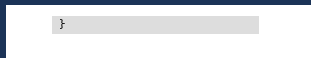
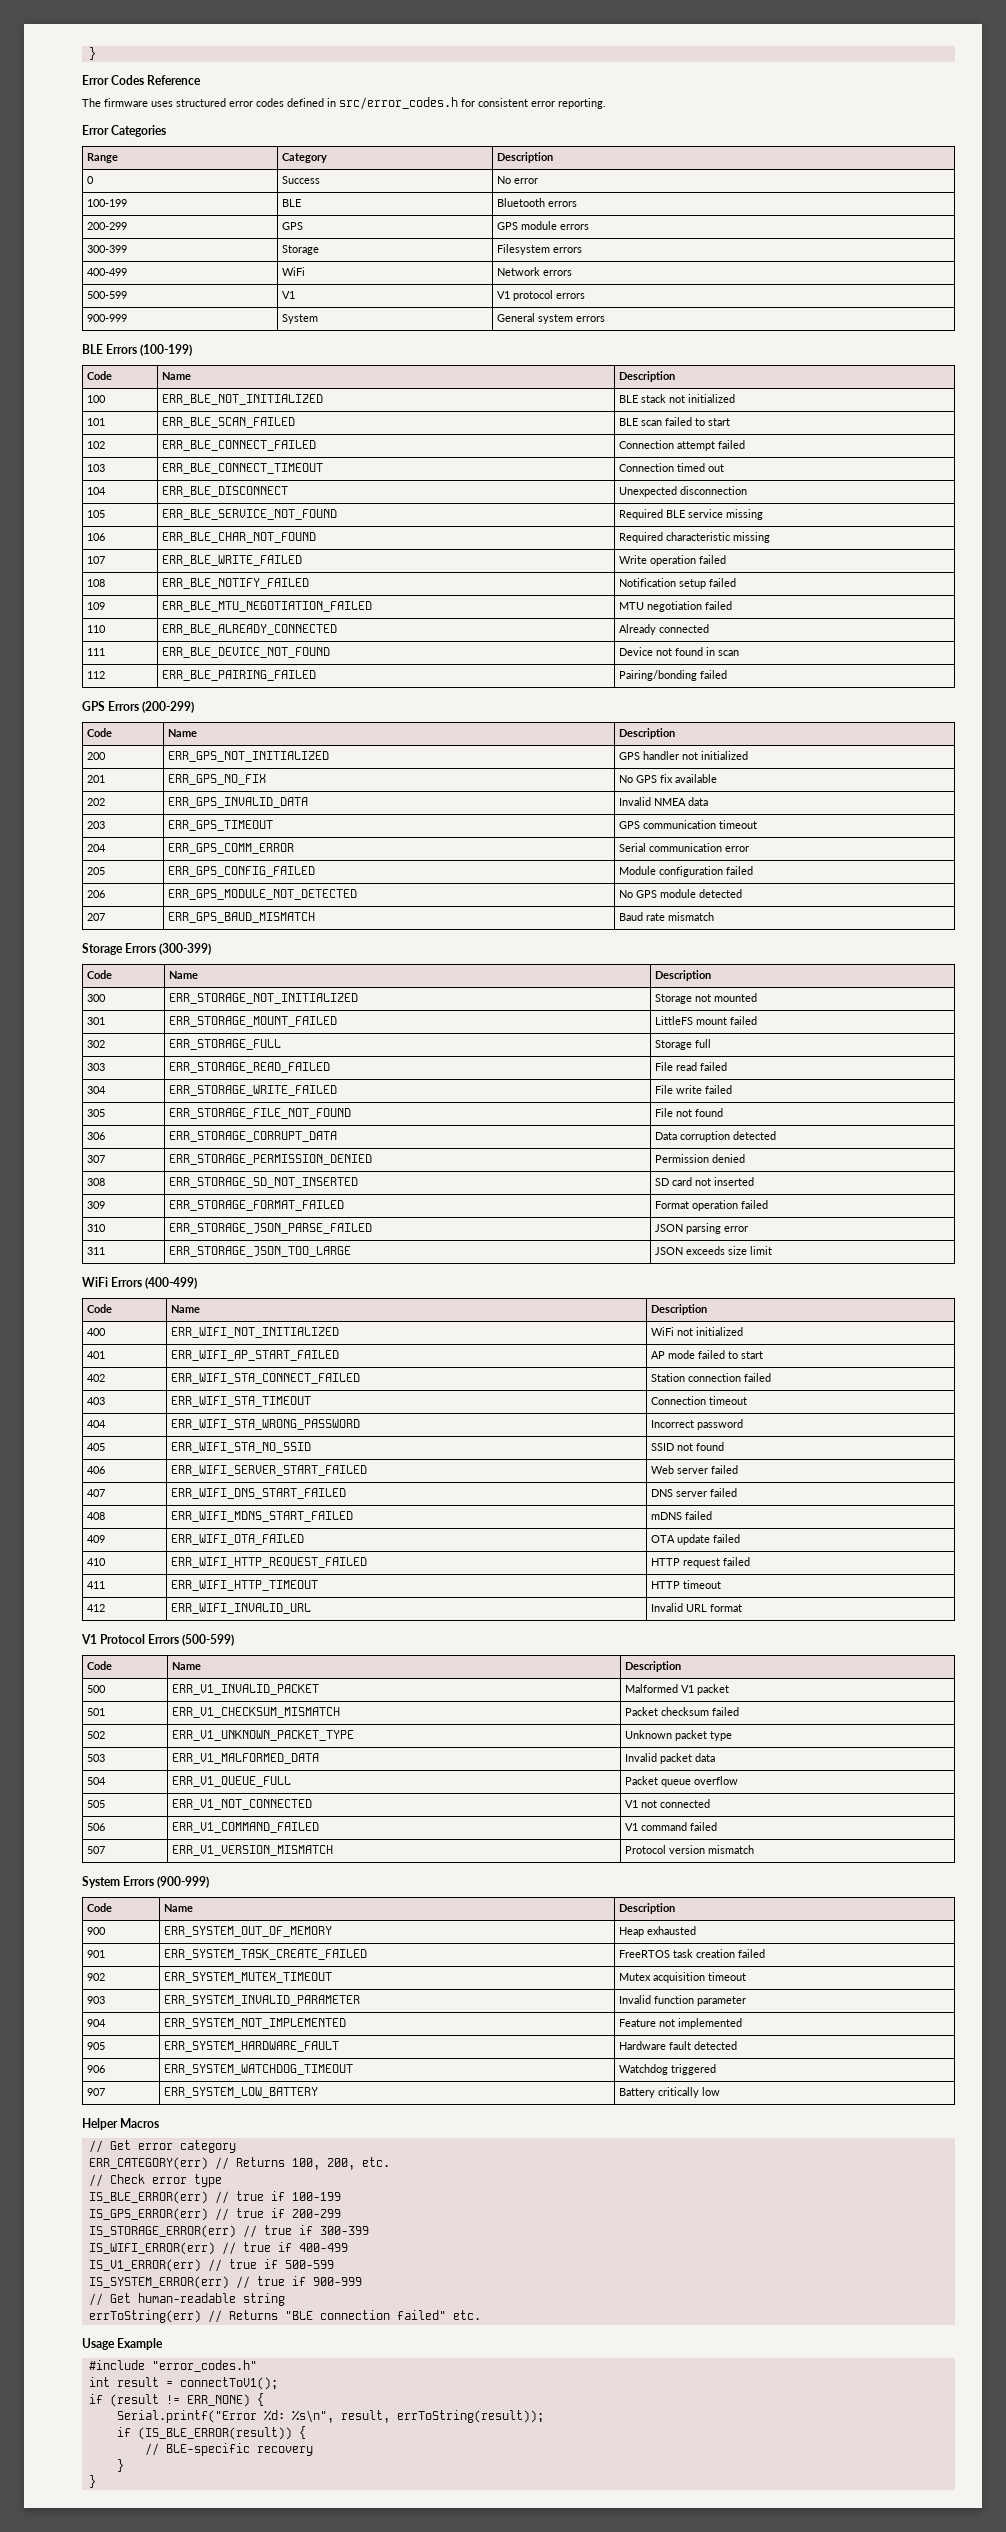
[58,19,66,29] } -> [88,47,96,60] [82,75,202,85] [82,97,606,110] [82,125,167,137] [87,153,119,163] [282,153,328,163] [497,152,554,163] [87,176,95,184] [282,176,321,184] [497,176,539,184] [87,199,128,207] [282,199,302,207] [497,198,578,207] [87,222,128,230] [282,222,304,230] [497,221,590,230] [87,245,128,253] [282,245,320,255] [497,244,583,255] [87,268,128,276] [282,267,306,276] [497,267,573,276] [87,291,128,299] [282,291,296,299] [497,290,586,301] [87,314,128,322] [282,314,319,324] [497,313,606,324] [82,344,193,356] [87,371,113,380] [162,372,192,380] [619,371,676,382] [87,395,107,403] [162,394,324,405] [619,394,736,403] [87,418,106,426] [162,417,296,428] [619,417,731,426] [87,441,106,449] [162,440,317,451] [619,440,746,451] [87,464,106,472] [162,463,324,474] [619,463,725,472] [87,487,107,495] [162,486,289,497] [619,486,748,497] [87,510,106,518] [162,509,338,520] [619,509,764,520] [87,533,106,541] [162,532,317,543] [619,532,771,543] [87,556,106,564] [162,555,303,566] [619,555,727,566] [87,579,106,587] [162,578,310,589] [619,578,737,589] [87,602,106,610] [162,601,373,612] [619,601,733,612] [87,625,107,633] [162,624,338,635] [619,624,710,635] [87,648,106,656] [162,647,331,658] [619,647,740,656] [87,671,106,679] [162,670,317,681] [619,670,728,681] [82,701,195,713] [87,728,113,737] [168,729,198,737] [619,728,676,739] [87,752,107,760] [168,751,330,762] [619,751,749,760] [87,775,106,783] [168,774,267,785] [619,774,718,783] [87,798,106,806] [168,797,309,808] [619,797,709,806] [87,821,106,829] [168,820,274,831] [619,820,758,829] [87,844,107,852] [168,843,295,854] [619,843,750,852] [87,867,106,875] [168,866,316,877] [619,866,754,877] [87,890,106,898] [168,889,358,900] [619,889,743,898] [87,913,106,921] [168,912,316,923] [619,912,715,921] [82,943,212,955] [87,970,113,979] [169,971,199,979] [655,970,712,981] [87,994,107,1002] [169,993,359,1004] [655,993,758,1004] [87,1017,106,1025] [169,1016,338,1027] [655,1016,758,1025] [87,1040,106,1048] [169,1039,282,1050] [655,1039,712,1050] [87,1063,106,1071] [169,1062,331,1073] [655,1062,728,1071] [87,1086,107,1094] [169,1085,338,1096] [655,1085,733,1094] [87,1109,106,1117] [169,1108,352,1119] [655,1108,724,1117] [87,1132,106,1140] [169,1131,338,1142] [655,1131,777,1142] [87,1155,106,1163] [169,1154,373,1165] [655,1154,746,1163] [87,1178,106,1186] [169,1177,359,1188] [655,1177,755,1186] [87,1201,106,1209] [169,1200,345,1211] [655,1200,769,1211] [87,1224,107,1232] [169,1223,373,1234] [655,1223,749,1234] [87,1247,106,1255] [169,1246,352,1257] [655,1246,773,1255] [82,1277,198,1289] [87,1304,113,1313] [171,1305,201,1313] [651,1304,708,1315] [87,1328,107,1336] [171,1327,340,1338] [651,1327,744,1336] [87,1351,106,1359] [171,1350,340,1361] [651,1350,764,1359] [87,1374,106,1382] [171,1373,361,1384] [651,1373,772,1382] [87,1397,106,1405] [171,1396,312,1407] [651,1396,748,1405] [87,1420,107,1428] [171,1419,361,1430] [651,1419,744,1430] [87,1443,106,1451] [171,1442,312,1453] [651,1442,725,1451] [87,1466,106,1474] [171,1465,368,1476] [651,1465,739,1474] [87,1489,106,1497] [171,1488,347,1499] [651,1488,738,1497] [87,1512,106,1520] [171,1511,354,1522] [651,1511,713,1520] [87,1535,106,1543] [171,1534,305,1545] [651,1534,741,1545] [87,1558,107,1566] [171,1557,368,1568] [651,1557,751,1568] [87,1581,106,1589] [171,1580,319,1591] [651,1580,722,1589] [87,1604,106,1612] [171,1603,312,1614] [651,1603,743,1612] [81,1634,235,1646] [87,1661,113,1670] [172,1662,202,1670] [625,1661,682,1672] [87,1685,107,1693] [172,1684,320,1695] [625,1684,730,1695] [87,1708,106,1716] [172,1707,341,1718] [625,1707,740,1716] [87,1731,106,1739] [172,1730,355,1741] [625,1730,733,1741] [87,1754,106,1762] [172,1753,320,1764] [625,1753,716,1764] [87,1777,107,1785] [172,1776,292,1787] [625,1776,739,1787] [87,1800,106,1808] [172,1799,313,1810] [625,1799,711,1808] [87,1823,106,1831] [172,1822,320,1833] [625,1822,718,1831] [87,1846,106,1854] [172,1845,334,1856] [625,1845,755,1854] [82,1876,210,1888] [87,1903,113,1912] [164,1904,194,1912] [619,1903,676,1914] [87,1927,107,1935] [164,1926,333,1937] [619,1926,697,1937] [87,1950,106,1958] [164,1949,368,1960] [619,1949,766,1958] [87,1973,106,1981] [164,1972,333,1983] [619,1972,747,1983] [87,1996,106,2004] [164,1995,361,2006] [619,1995,747,2006] [87,2019,107,2027] [164,2018,347,2029] [619,2018,743,2029] [87,2042,106,2050] [164,2041,340,2052] [619,2041,738,2050] [87,2065,106,2073] [164,2064,354,2075] [619,2064,717,2075] [87,2088,106,2096] [164,2087,319,2098] [619,2087,721,2098] [82,2118,160,2130] [88,2140,236,2153] [88,2157,390,2170] [88,2174,222,2187] [88,2191,341,2204] [88,2208,341,2221] [88,2225,369,2238] [88,2242,348,2255] [88,2259,334,2272] [88,2276,362,2289] [88,2293,285,2306] [88,2310,481,2323] [82,2338,164,2350] [88,2360,257,2372] [88,2377,278,2390] [88,2393,264,2407] [116,2410,544,2423] [116,2426,306,2440] [144,2443,313,2456] [116,2459,124,2472] [88,2475,96,2488] } // Error Codes Reference // The firmware uses structured error codes defined in src/error_codes.h for consistent error reporting. // Error Categories // Range | Category | Description // 0 | Success | No error // 100-199 | BLE | Bluetooth errors // 200-299 | GPS | GPS module errors // 300-399 | Storage | Filesystem errors // 400-499 | WiFi | Network errors // 500-599 | V1 | V1 protocol errors // 900-999 | System | General system errors // BLE Errors (100-199) // Code | Name | Description // 100 | ERR_BLE_NOT_INITIALIZED | BLE stack not initialized // 101 | ERR_BLE_SCAN_FAILED | BLE scan failed to start // 102 | ERR_BLE_CONNECT_FAILED | Connection attempt failed // 103 | ERR_BLE_CONNECT_TIMEOUT | Connection timed out // 104 | ERR_BLE_DISCONNECT | Unexpected disconnection // 105 | ERR_BLE_SERVICE_NOT_FOUND | Required BLE service missing // 106 | ERR_BLE_CHAR_NOT_FOUND | Required characteristic missing // 107 | ERR_BLE_WRITE_FAILED | Write operation failed // 108 | ERR_BLE_NOTIFY_FAILED | Notification setup failed // 109 | ERR_BLE_MTU_NEGOTIATION_FAILED | MTU negotiation failed // 110 | ERR_BLE_ALREADY_CONNECTED | Already connected // 111 | ERR_BLE_DEVICE_NOT_FOUND | Device not found in scan // 112 | ERR_BLE_PAIRING_FAILED | Pairing/bonding failed // GPS Errors (200-299) // Code | Name | Description // 200 | ERR_GPS_NOT_INITIALIZED | GPS handler not initialized // 201 | ERR_GPS_NO_FIX | No GPS fix available // 202 | ERR_GPS_INVALID_DATA | Invalid NMEA data // 203 | ERR_GPS_TIMEOUT | GPS communication timeout // 204 | ERR_GPS_COMM_ERROR | Serial communication error // 205 | ERR_GPS_CONFIG_FAILED | Module configuration failed // 206 | ERR_GPS_MODULE_NOT_DETECTED | No GPS module detected // 207 | ERR_GPS_BAUD_MISMATCH | Baud rate mismatch // Storage Errors (300-399) // Code | Name | Description // 300 | ERR_STORAGE_NOT_INITIALIZED | Storage not mounted // 301 | ERR_STORAGE_MOUNT_FAILED | LittleFS mount failed // 302 | ERR_STORAGE_FULL | Storage full // 303 | ERR_STORAGE_READ_FAILED | File read failed // 304 | ERR_STORAGE_WRITE_FAILED | File write failed // 305 | ERR_STORAGE_FILE_NOT_FOUND | File not found // 306 | ERR_STORAGE_CORRUPT_DATA | Data corruption detected // 307 | ERR_STORAGE_PERMISSION_DENIED | Permission denied // 308 | ERR_STORAGE_SD_NOT_INSERTED | SD card not inserted // 309 | ERR_STORAGE_FORMAT_FAILED | Format operation failed // 310 | ERR_STORAGE_JSON_PARSE_FAILED | JSON parsing error // 311 | ERR_STORAGE_JSON_TOO_LARGE | JSON exceeds size limit // WiFi Errors (400-499) // Code | Name | Description // 400 | ERR_WIFI_NOT_INITIALIZED | WiFi not initialized // 401 | ERR_WIFI_AP_START_FAILED | AP mode failed to start // 402 | ERR_WIFI_STA_CONNECT_FAILED | Station connection failed // 403 | ERR_WIFI_STA_TIMEOUT | Connection timeout // 404 | ERR_WIFI_STA_WRONG_PASSWORD | Incorrect password // 405 | ERR_WIFI_STA_NO_SSID | SSID not found // 406 | ERR_WIFI_SERVER_START_FAILED | Web server failed // 407 | ERR_WIFI_DNS_START_FAILED | DNS server failed // 408 | ERR_WIFI_MDNS_START_FAILED | mDNS failed // 409 | ERR_WIFI_OTA_FAILED | OTA update failed // 410 | ERR_WIFI_HTTP_REQUEST_FAILED | HTTP request failed // 411 | ERR_WIFI_HTTP_TIMEOUT | HTTP timeout // 412 | ERR_WIFI_INVALID_URL | Invalid URL format // V1 Protocol Errors (500-599) // Code | Name | Description // 500 | ERR_V1_INVALID_PACKET | Malformed V1 packet // 501 | ERR_V1_CHECKSUM_MISMATCH | Packet checksum failed // 502 | ERR_V1_UNKNOWN_PACKET_TYPE | Unknown packet type // 503 | ERR_V1_MALFORMED_DATA | Invalid packet data // 504 | ERR_V1_QUEUE_FULL | Packet queue overflow // 505 | ERR_V1_NOT_CONNECTED | V1 not connected // 506 | ERR_V1_COMMAND_FAILED | V1 command failed // 507 | ERR_V1_VERSION_MISMATCH | Protocol version mismatch // System Errors (900-999) // Code | Name | Description // 900 | ERR_SYSTEM_OUT_OF_MEMORY | Heap exhausted // 901 | ERR_SYSTEM_TASK_CREATE_FAILED | FreeRTOS task creation failed // 902 | ERR_SYSTEM_MUTEX_TIMEOUT | Mutex acquisition timeout // 903 | ERR_SYSTEM_INVALID_PARAMETER | Invalid function parameter // 904 | ERR_SYSTEM_NOT_IMPLEMENTED | Feature not implemented // 905 | ERR_SYSTEM_HARDWARE_FAULT | Hardware fault detected // 906 | ERR_SYSTEM_WATCHDOG_TIMEOUT | Watchdog triggered // 907 | ERR_SYSTEM_LOW_BATTERY | Battery critically low // Helper Macros // // Get error category // ERR_CATEGORY(err) // Returns 100, 200, etc. // // Check error type // IS_BLE_ERROR(err) // true if 100-199 // IS_GPS_ERROR(err) // true if 200-299 // IS_STORAGE_ERROR(err) // true if 300-399 // IS_WIFI_ERROR(err) // true if 400-499 // IS_V1_ERROR(err) // true if 500-599 // IS_SYSTEM_ERROR(err) // true if 900-999 // // Get human-readable string // errToString(err) // Returns "BLE connection failed" etc. // Usage Example // #include "error_codes.h" // int result = connectToV1(); // if (result != ERR_NONE) { // Serial.printf("Error %d: %s\n", result, errToString(result)); // if (IS_BLE_ERROR(result)) { // // BLE-specific recovery // } // }

